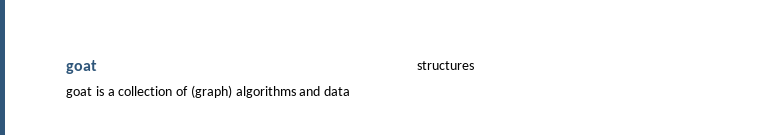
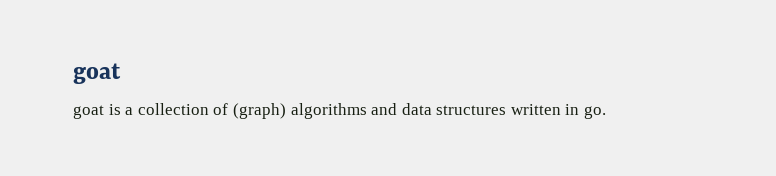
(474, 65) none -> [510,104,607,119] written in go.

